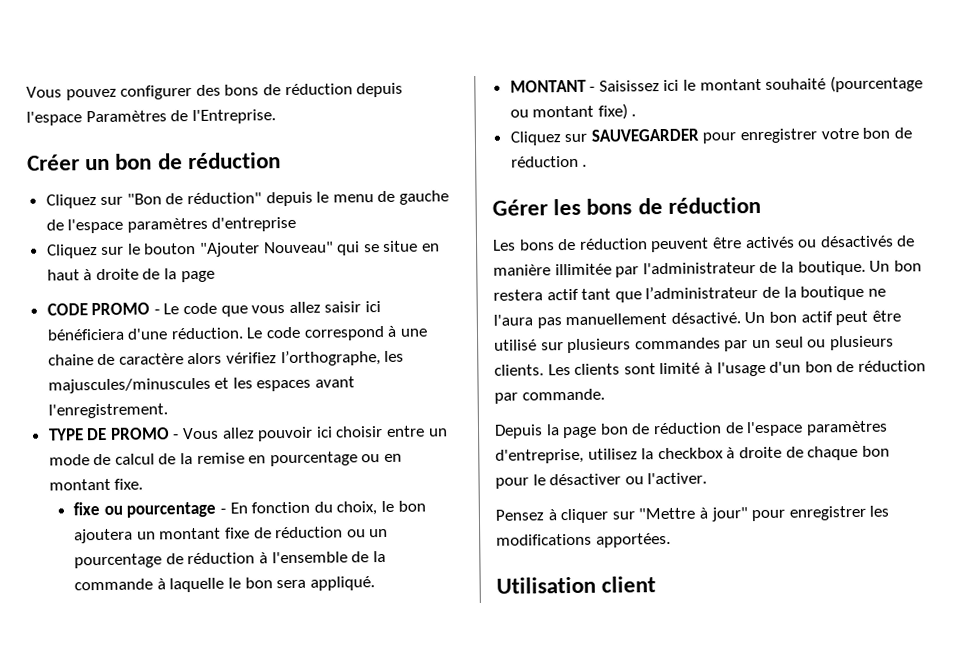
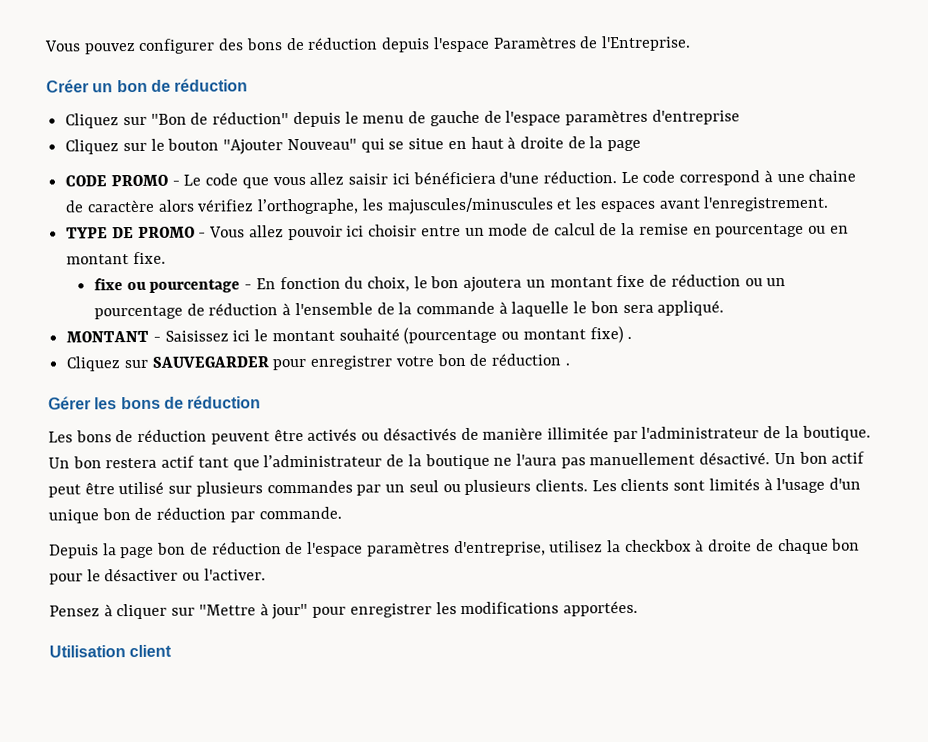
[659,362,701,375] limité -> [708,478,760,491] limités
(802, 367) none -> [48,509,99,524] unique

